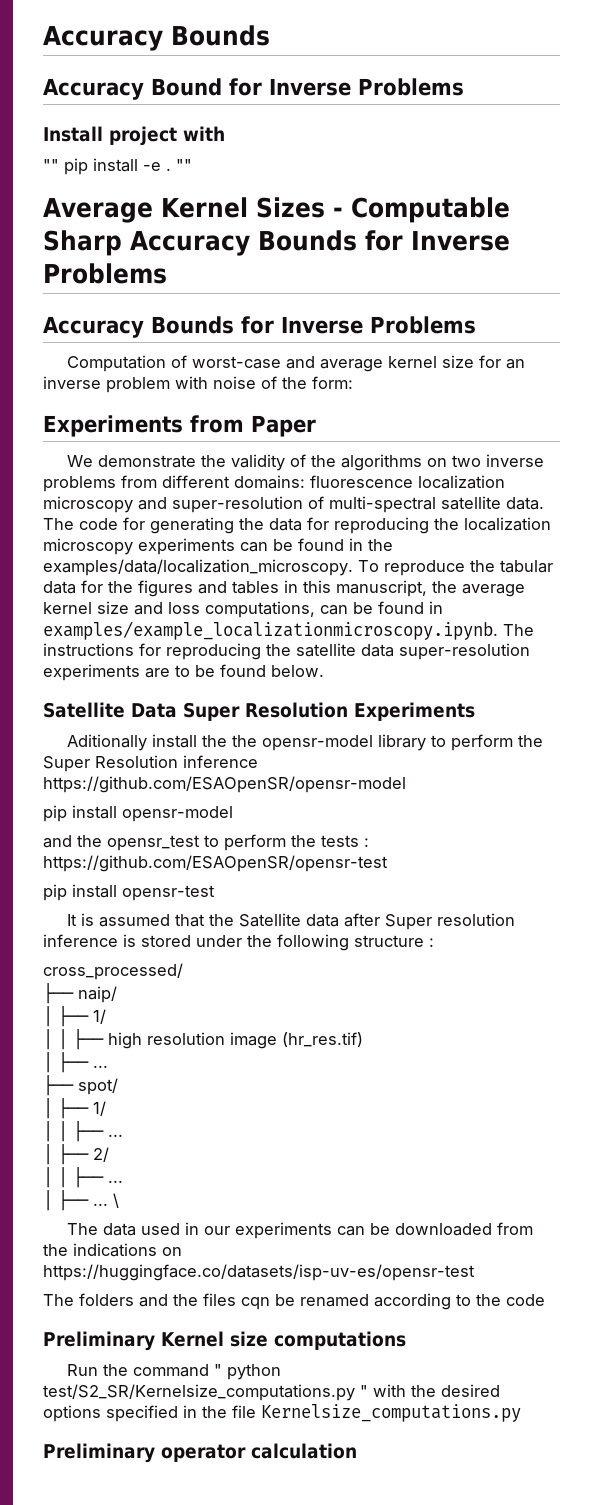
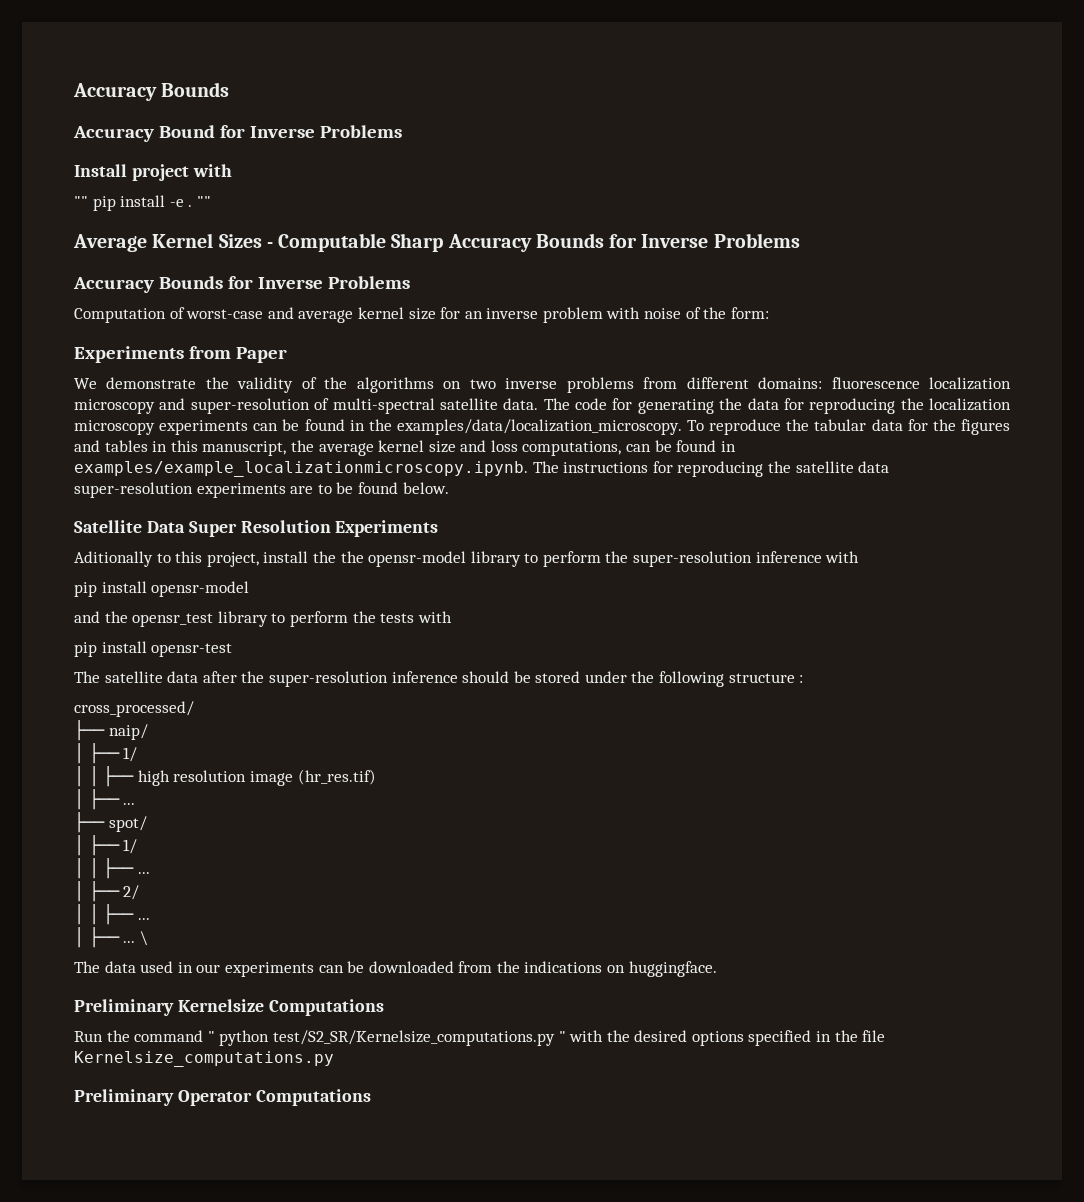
(148, 742) none -> [156,551,259,567] to this project,
[43,755,258,772] [43,776,406,793] Super Resolution inference https://github.com/ESAOpenSR/opensr-model -> [633,551,860,567] super-resolution inference with
(200, 843) none -> [217,611,268,627] library
[364,838,369,847] [43,855,388,872] : https://github.com/ESAOpenSR/opensr-test -> [417,611,452,623] with
[67,913,516,930] [43,934,136,947] It is assumed that the Satellite data after Super resolution inference is -> [74,671,531,687] The satellite data after the super-resolution inference should be
[43,1264,475,1281] [43,1293,545,1310] [43,1331,406,1351] https://huggingface.co/datasets/isp-uv-es/opensr-test // The folders and the files cqn be renamed according to the code // Preliminary Kernel size computations -> [628,961,717,977] [74,999,384,1016] huggingface. // Preliminary Kernelsize Computations
[161,1443,357,1462] operator calculation -> [177,1089,371,1106] Operator Computations

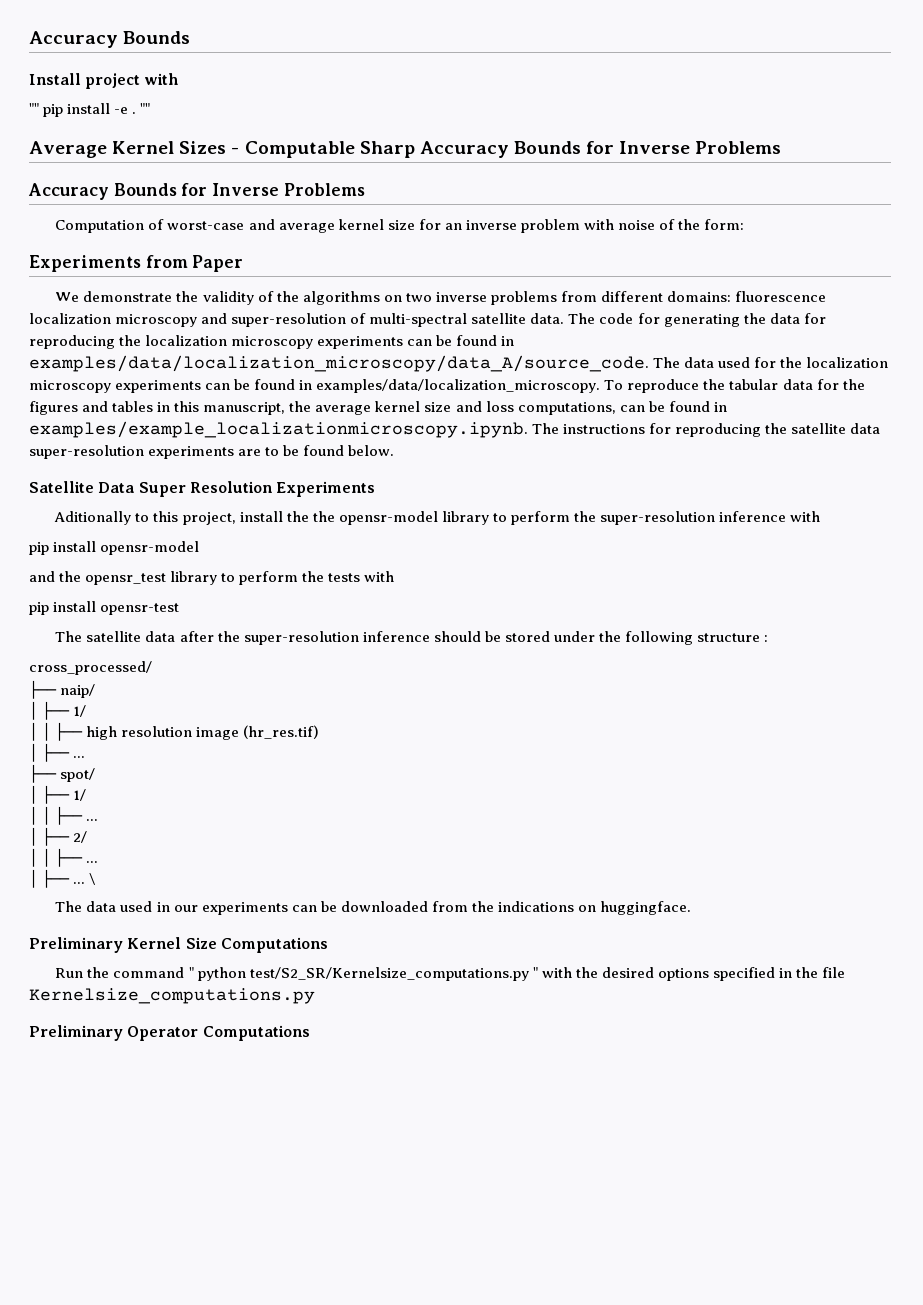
[73,82,230,101] [73,125,402,142] Accuracy Bounds // Accuracy Bound for Inverse Problems -> [29,31,191,48] Accuracy Bounds
[368,419,392,431] the -> [29,355,889,372] [29,379,313,393] examples/data/localization_microscopy/data_A/source_code. The data used for the localization microscopy experiments can be found in
[177,999,264,1012] Kernelsize -> [127,937,217,949] Kernel Size

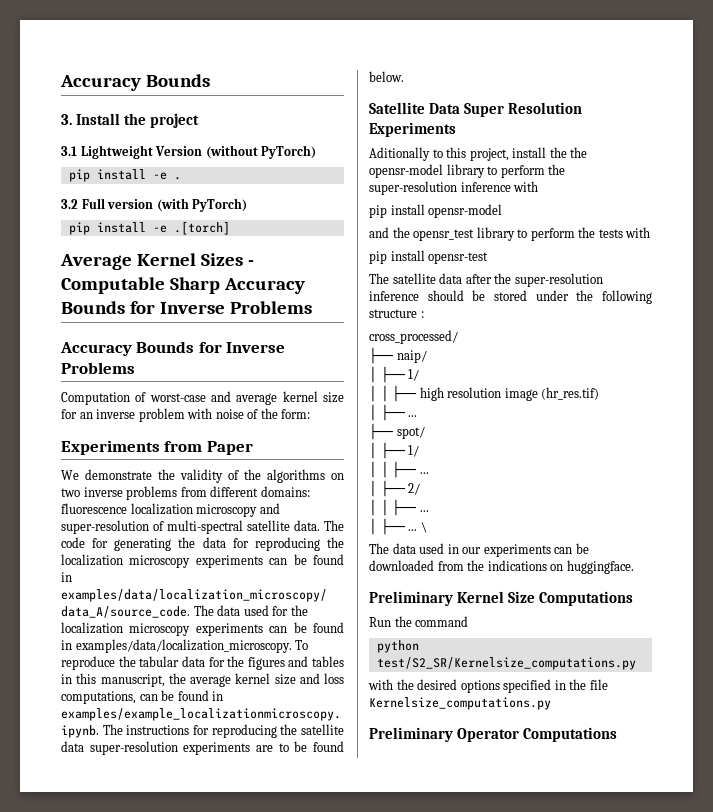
[29,73,178,89] [29,103,151,117] Install project with // "" pip install -e . "" -> [61,113,199,128] [61,145,317,159] [68,169,181,182] [61,198,248,212] [68,221,230,235] 3. Install the project // 3.1 Lightweight Version (without PyTorch) // pip install -e . // 3.2 Full version (with PyTorch) // pip install -e .[torch]
[188,967,194,978] " -> (469, 621) //
[532,967,538,978] " -> (636, 663) //

